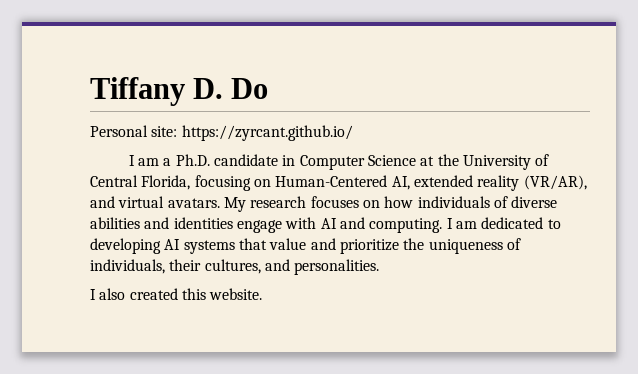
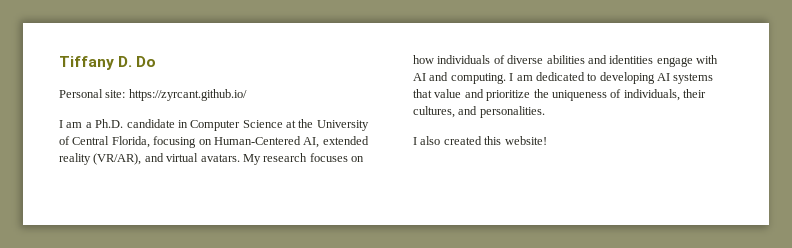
[209,288,263,300] website. -> [504,136,547,145] website!

